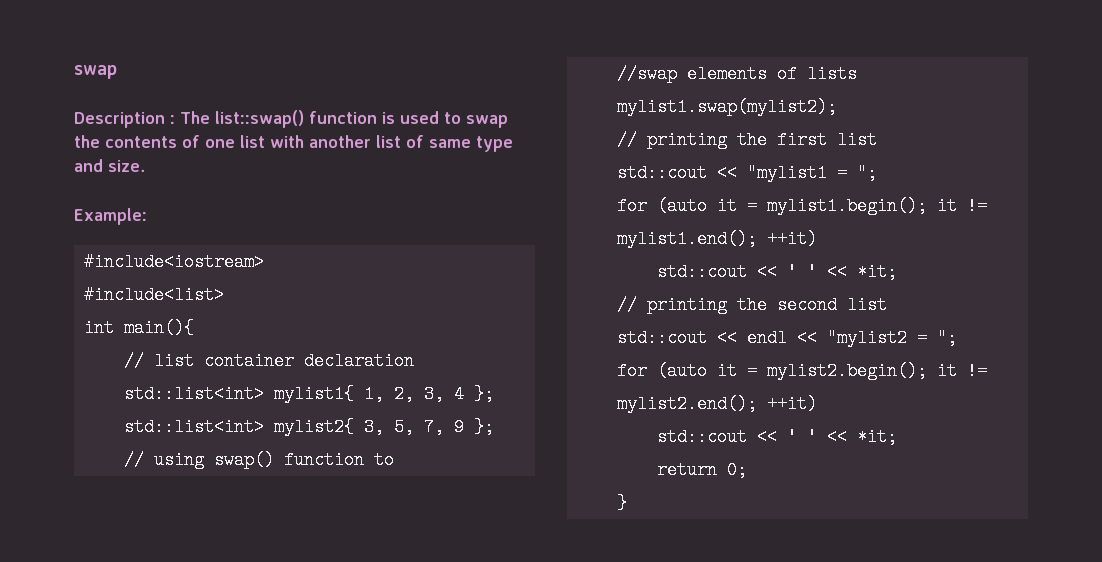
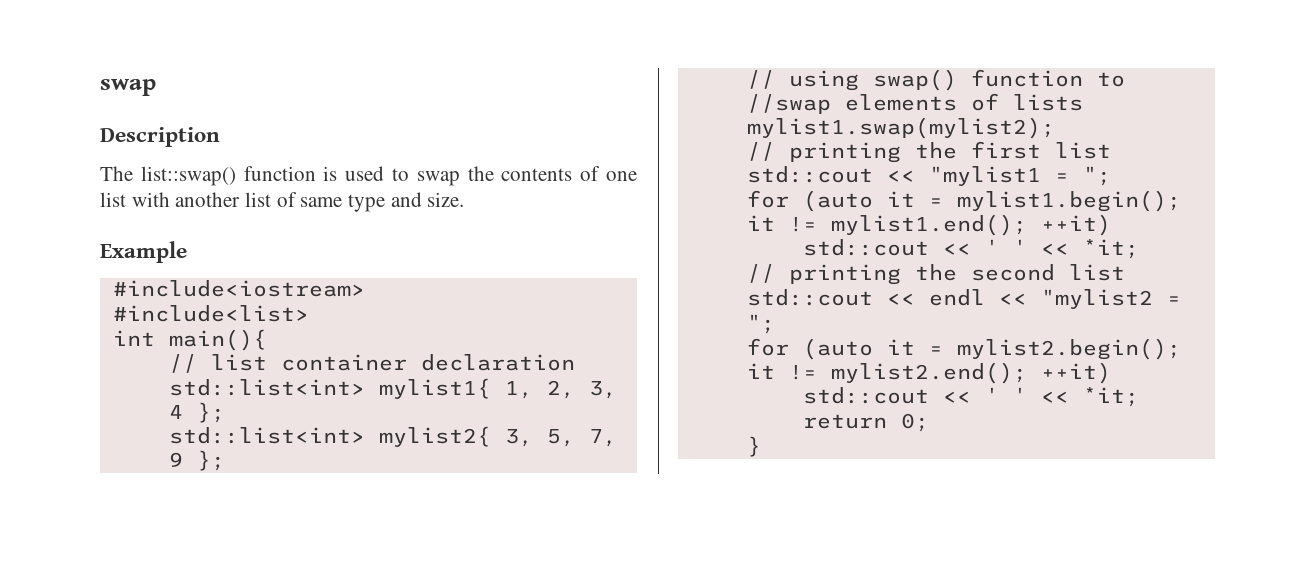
[170,115,175,124] : -> (220, 137) //
[74,208,147,225] Example: -> [100,241,187,263] Example

